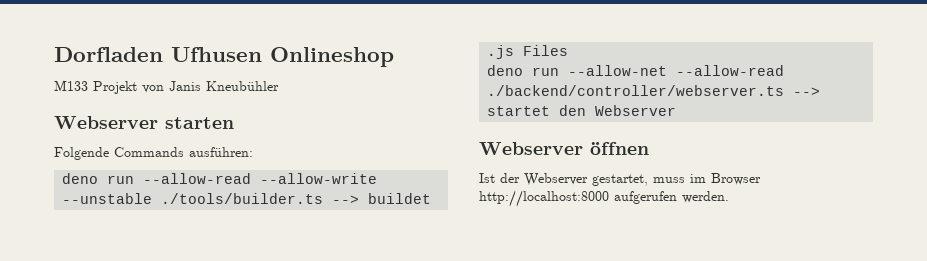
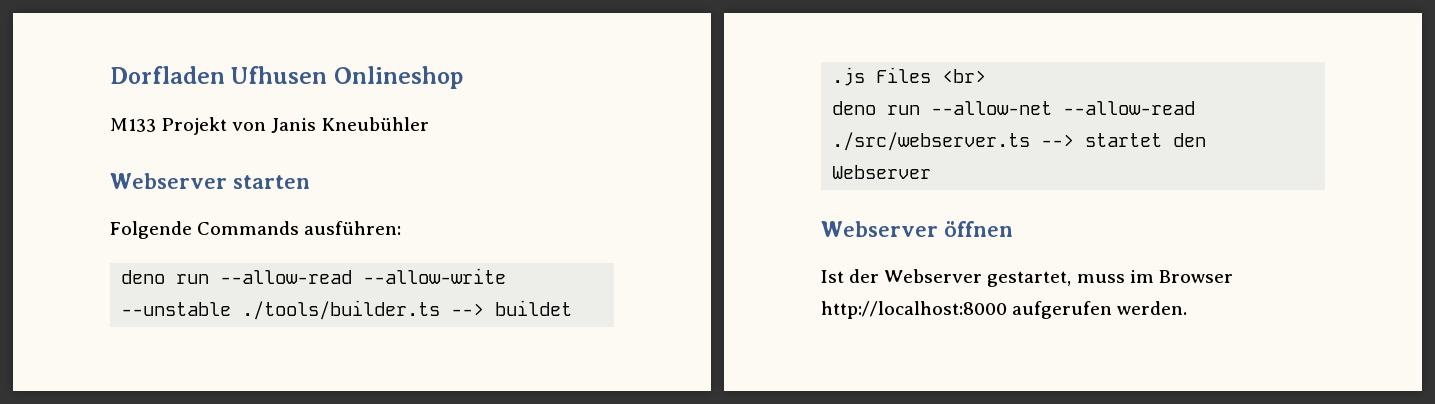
(569, 50) none -> [942,69,987,83] <br>
[487,85,785,96] ./backend/controller/webserver.ts -> [832,132,1031,151] ./src/webserver.ts

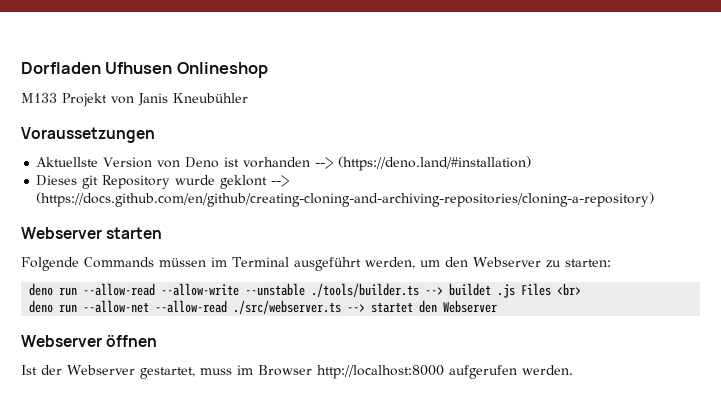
[110,173,310,189] [110,221,402,239] Webserver starten // Folgende Commands ausführen: -> [21,127,155,143] [36,156,532,171] [36,175,290,189] [36,192,655,207] [21,227,163,239] [21,257,611,271] Voraussetzungen // Aktuellste Version von Deno ist vorhanden --> (https://deno.land/#installation) // Dieses git Repository wurde geklont --> (https://docs.github.com/en/github/creating-cloning-and-archiving-repositories/cloning-a-repository) // Webserver starten // Folgende Commands müssen im Terminal ausgeführt werden, um den Webserver zu starten:

